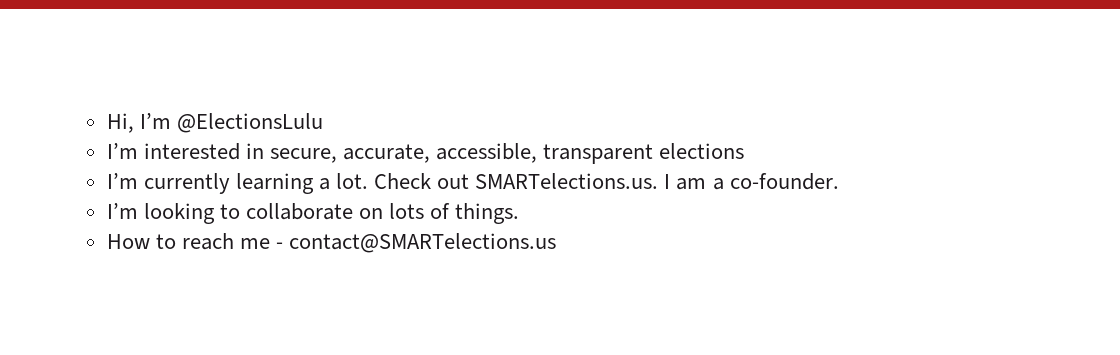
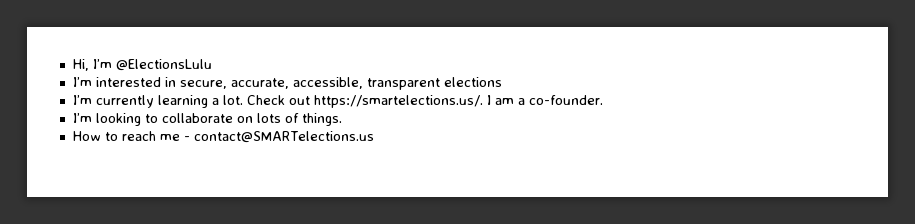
[475,173,659,189] SMARTelections.us. -> [313,95,483,108] https://smartelections.us/.

